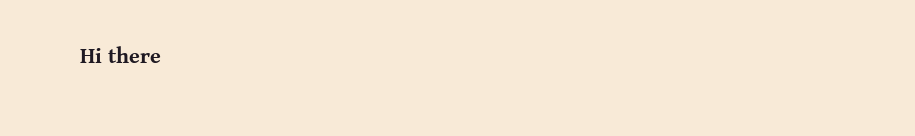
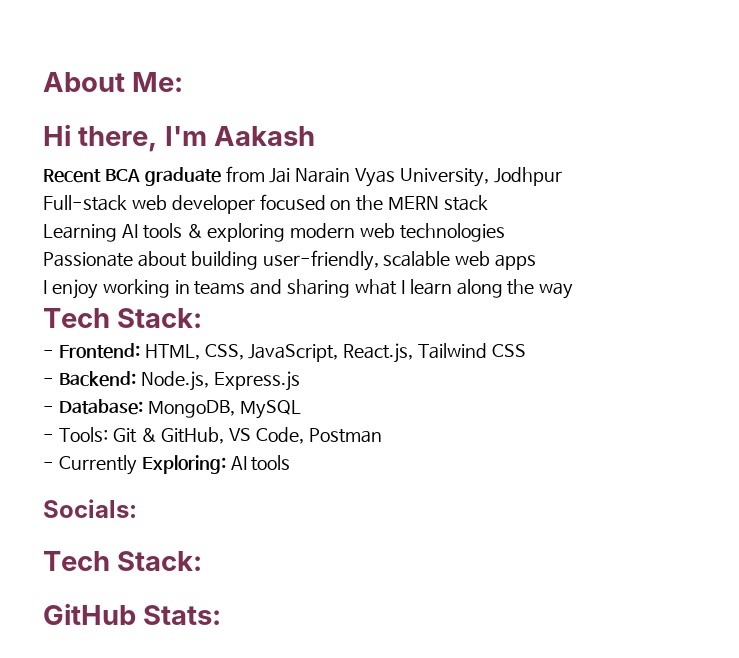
[80,46,161,63] Hi there -> [43,72,184,92] [43,124,316,152] [43,166,562,187] [43,194,489,214] [43,223,506,242] [43,250,537,271] [43,279,574,299] [43,308,203,328] [43,343,527,363] [43,371,300,391] [43,399,301,419] [43,427,383,444] [43,455,291,475] [43,499,137,518] [43,551,203,571] [43,603,222,625] About Me: // Hi there, I'm Aakash // Recent BCA graduate from Jai Narain Vyas University, Jodhpur // Full-stack web developer focused on the MERN stack // Learning AI tools & exploring modern web technologies // Passionate about building user-friendly, scalable web apps // I enjoy working in teams and sharing what I learn along the way // Tech Stack: // - Frontend: HTML, CSS, JavaScript, React.js, Tailwind CSS // - Backend: Node.js, Express.js // - Database: MongoDB, MySQL // - Tools: Git & GitHub, VS Code, Postman // - Currently Exploring: AI tools // Socials: // Tech Stack: // GitHub Stats:

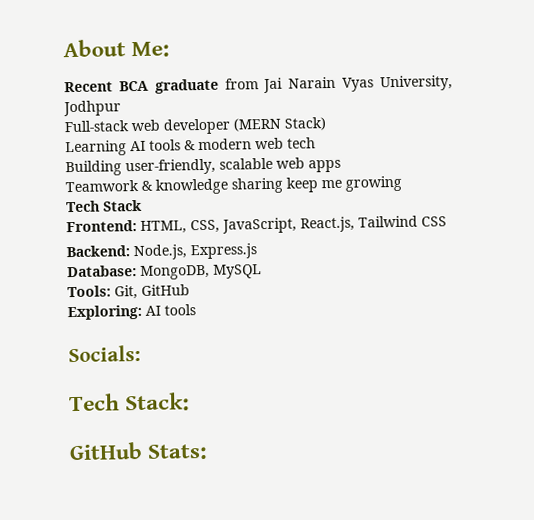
[43,124,316,152] // Hi there, I'm Aakash -> (171, 49) none
[259,194,489,211] focused on the MERN stack -> [233,117,326,132] (MERN Stack)
[207,223,286,242] exploring -> (196, 145) none
[400,223,506,242] [43,251,258,270] technologies // Passionate about building -> [287,137,316,149] [65,160,122,177] tech // Building
[43,279,574,299] [43,308,203,328] [43,350,54,357] I enjoy working in teams and sharing what I learn along the way // Tech Stack: // - -> [65,175,402,195] [66,199,142,213] Teamwork & knowledge sharing keep me growing // Tech Stack //
[43,378,54,385] - -> (447, 221) none
[43,406,54,413] - -> (257, 251) none
[43,427,383,444] [43,455,137,475] - Tools: Git & GitHub, VS Code, Postman // - Currently -> [67,284,190,300] Tools: Git, GitHub //

